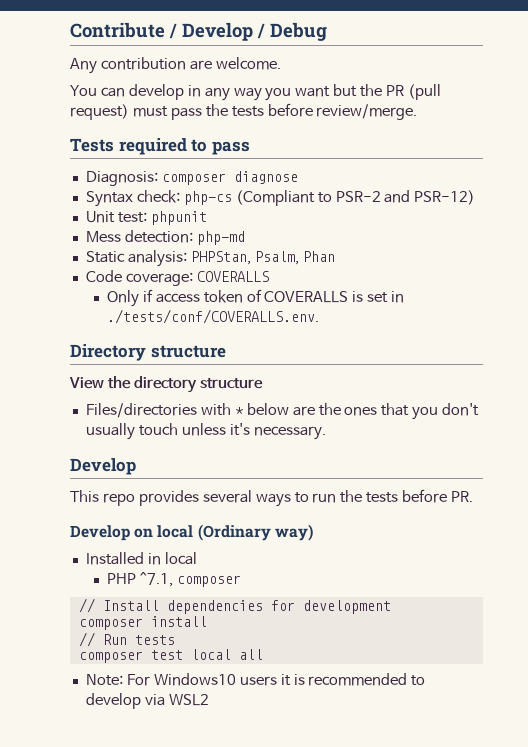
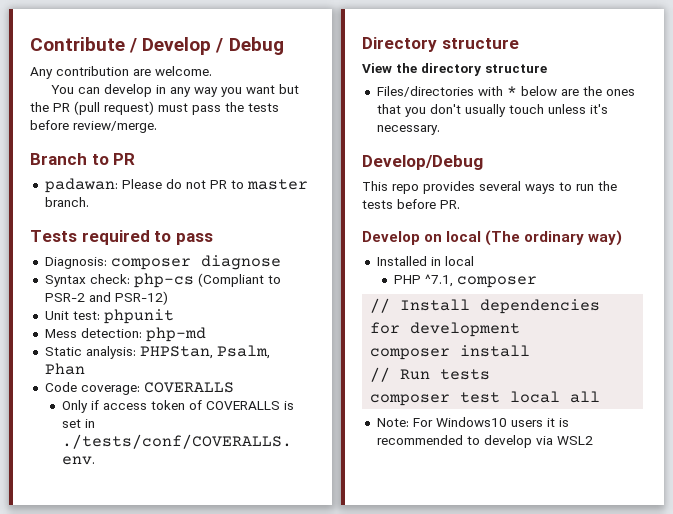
(418, 112) none -> [30,153,136,165] [44,178,308,193] [44,197,89,207] // Branch to PR // padawan: Please do not PR to master branch.
[70,458,136,475] Develop -> [362,155,483,170] Develop/Debug
[197,524,271,541] (Ordinary -> [485,230,585,246] (The ordinary

